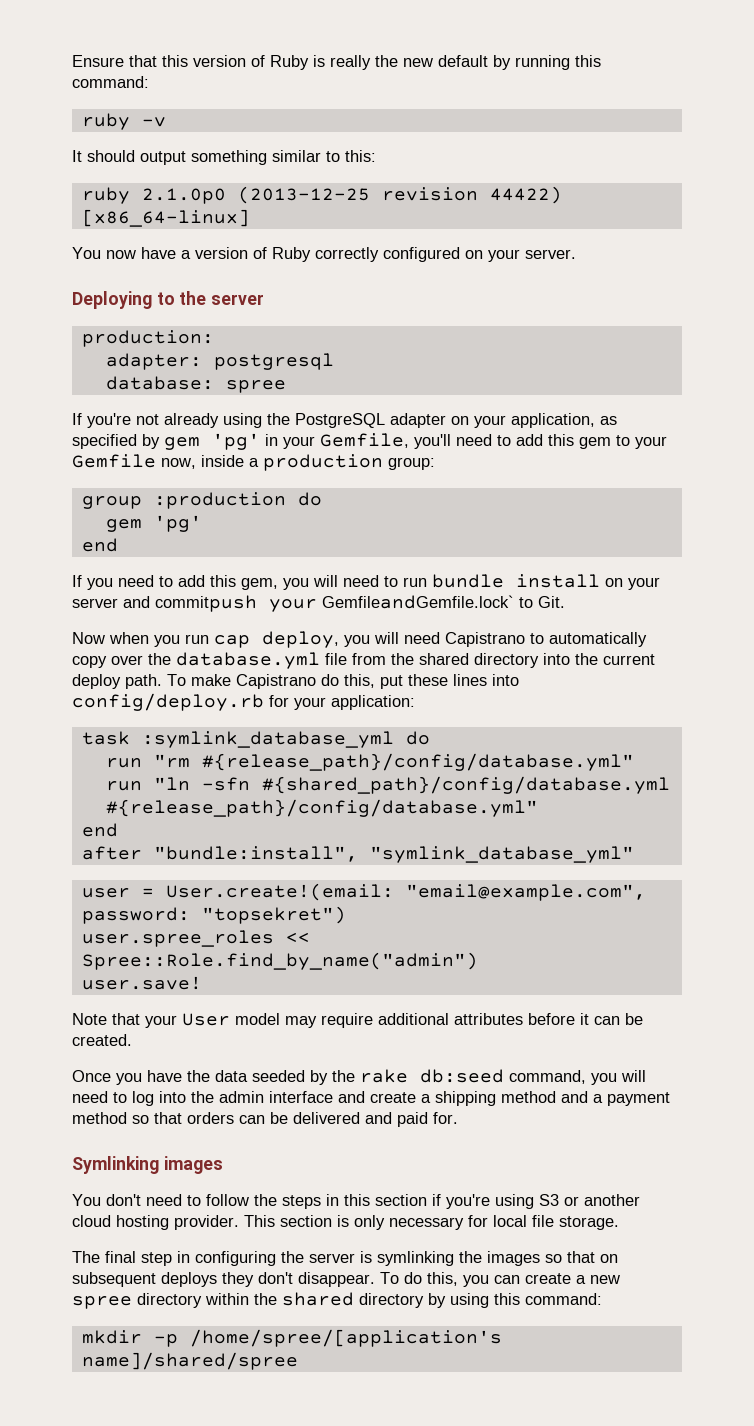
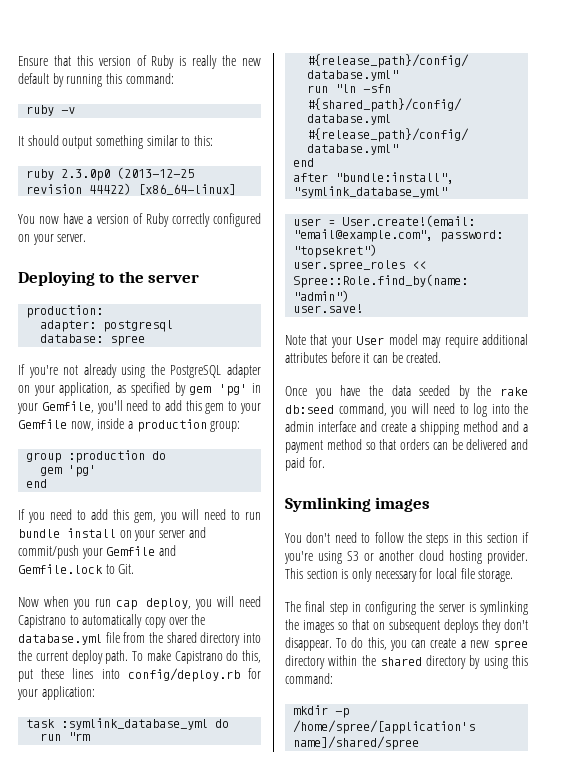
[141,188,226,204] 2.1.0p0 -> [61,169,111,181] 2.3.0p0
[155,595,514,612] commitpush your GemfileandGemfile.lock` -> [18,545,176,559] [18,564,103,574] commit/push your Gemfile and Gemfile.lock
[81,952,478,970] Spree::Role.find_by_name("admin") -> [293,274,469,288] [293,290,350,302] Spree::Role.find_by(name: "admin")

